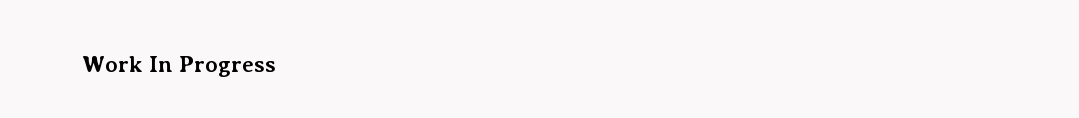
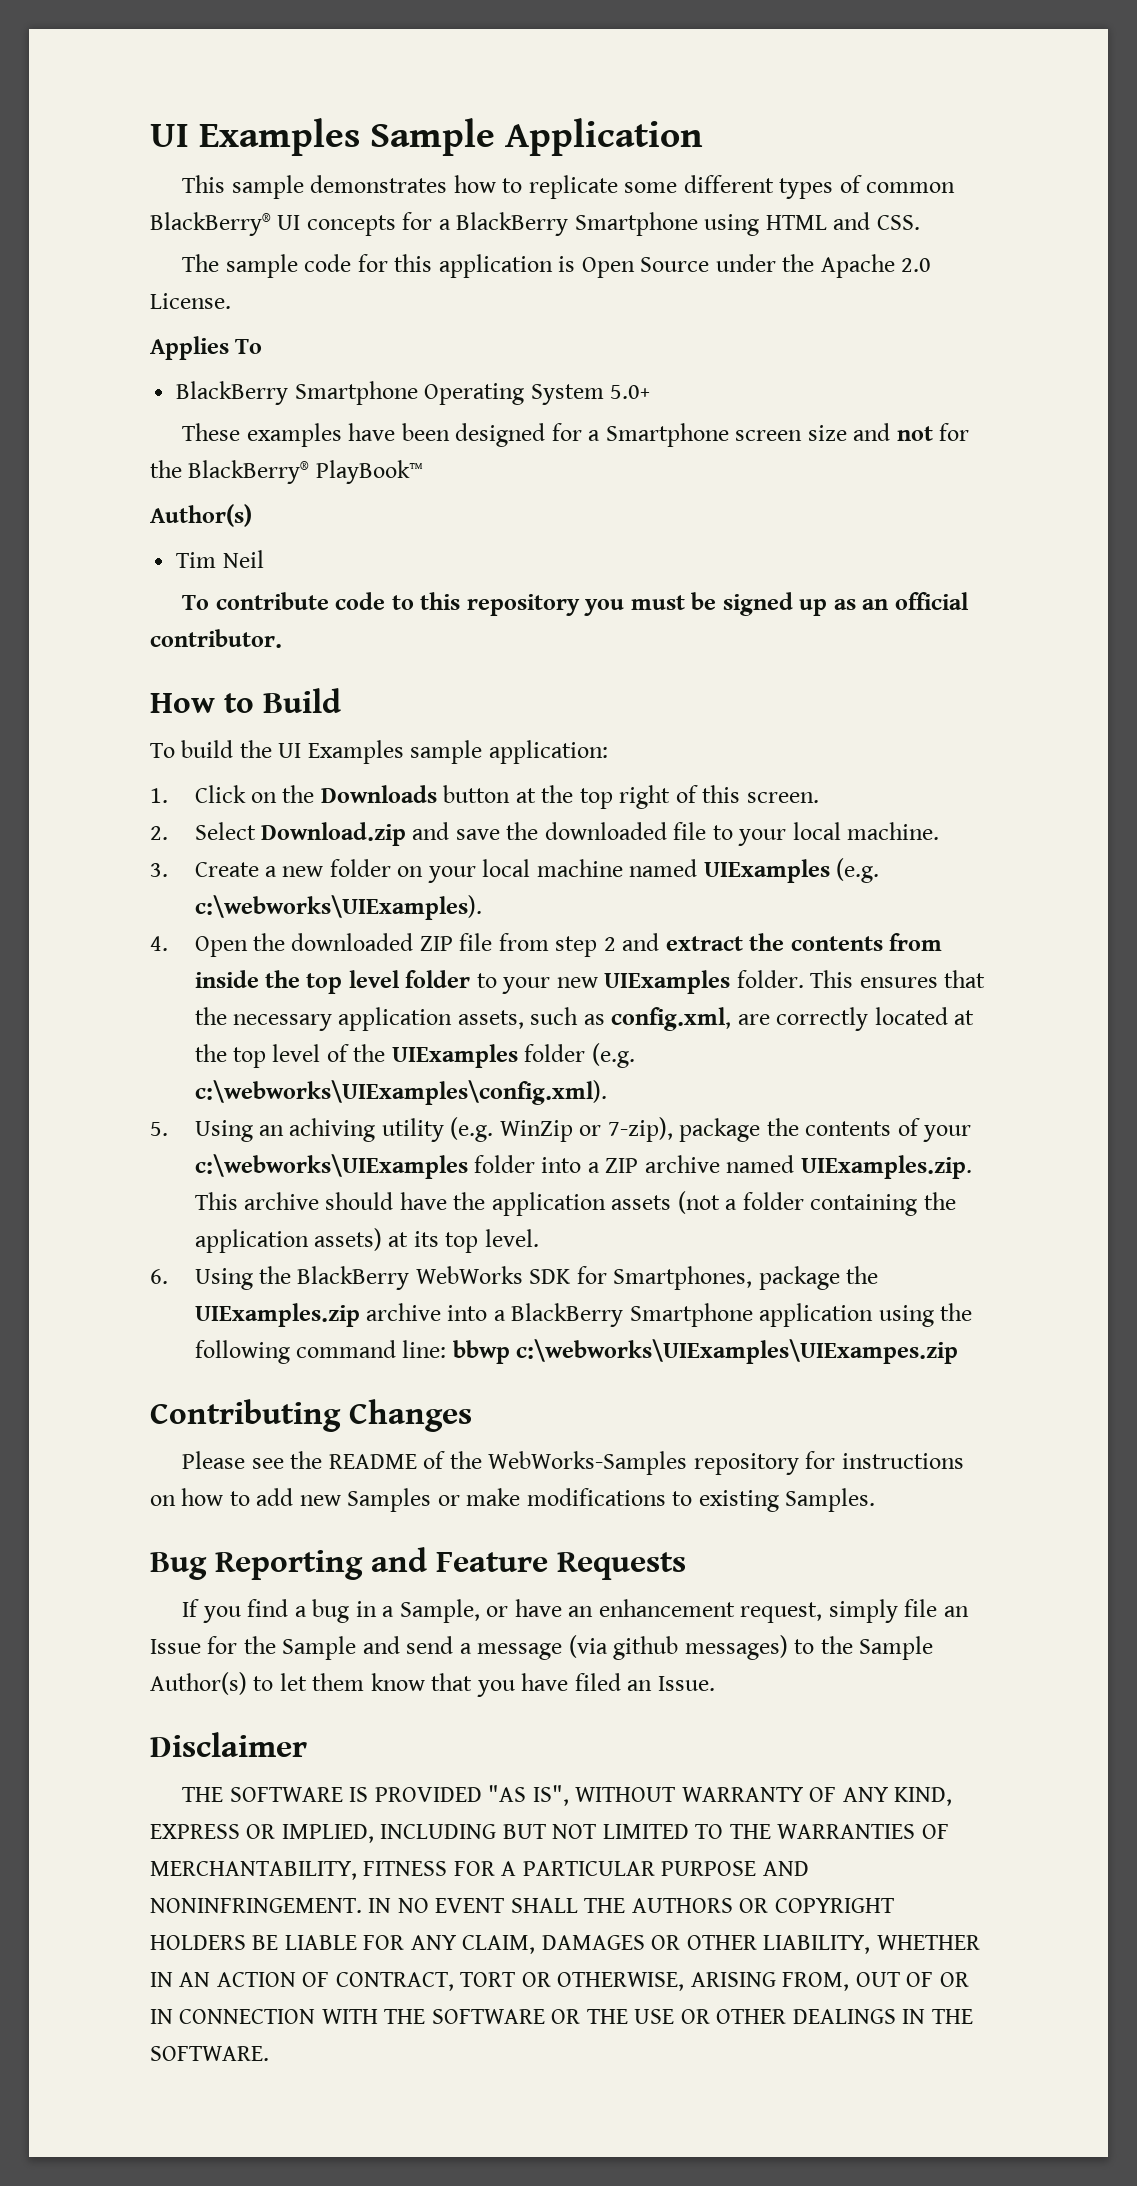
[82,56,277,77] Work In Progress -> [150,118,704,156] [182,175,956,199] [150,212,920,236] [182,254,932,278] [150,293,231,309] [150,336,263,360] [176,381,651,405] [182,423,970,447] [150,460,423,484] [150,504,252,527] [176,550,264,568] [182,592,969,616] [150,629,282,648] [150,688,341,713] [150,740,608,764] [150,785,819,809] [150,822,940,846] [150,858,880,883] [194,895,482,920] [150,933,943,957] [194,970,986,994] [194,1007,975,1031] [194,1043,635,1068] [194,1080,607,1105] [150,1117,972,1142] [194,1154,972,1179] [194,1191,956,1216] [194,1228,539,1253] [150,1266,879,1290] [194,1303,973,1327] [194,1339,959,1364] [150,1399,472,1432] [182,1451,964,1475] [150,1488,876,1512] [150,1547,686,1580] [182,1599,969,1623] [150,1635,934,1660] [150,1672,715,1697] [150,1732,307,1757] [182,1785,953,1806] [150,1824,949,1843] [150,1861,809,1880] [150,1898,894,1913] [150,1935,980,1954] [150,1972,969,1991] [150,2009,973,2024] [150,2046,269,2061] UI Examples Sample Application // This sample demonstrates how to replicate some different types of common BlackBerry® UI concepts for a BlackBerry Smartphone using HTML and CSS. // The sample code for this application is Open Source under the Apache 2.0 License. // Applies To // BlackBerry Smartphone Operating System 5.0+ // These examples have been designed for a Smartphone screen size and not for the BlackBerry® PlayBook™ // Author(s) // Tim Neil // To contribute code to this repository you must be signed up as an official contributor. // How to Build // To build the UI Examples sample application: // 1. Click on the Downloads button at the top right of this screen. // 2. Select Download.zip and save the downloaded file to your local machine. // 3. Create a new folder on your local machine named UIExamples (e.g. c:\webworks\UIExamples). // 4. Open the downloaded ZIP file from step 2 and extract the contents from inside the top level folder to your new UIExamples folder. This ensures that the necessary application assets, such as config.xml, are correctly located at the top level of the UIExamples folder (e.g. c:\webworks\UIExamples\config.xml). // 5. Using an achiving utility (e.g. WinZip or 7-zip), package the contents of your c:\webworks\UIExamples folder into a ZIP archive named UIExamples.zip. This archive should have the application assets (not a folder containing the application assets) at its top level. // 6. Using the BlackBerry WebWorks SDK for Smartphones, package the UIExamples.zip archive into a BlackBerry Smartphone application using the following command line: bbwp c:\webworks\UIExamples\UIExampes.zip // Contributing Changes // Please see the README of the WebWorks-Samples repository for instructions on how to add new Samples or make modifications to existing Samples. // Bug Reporting and Feature Requests // If you find a bug in a Sample, or have an enhancement request, simply file an Issue for the Sample and send a message (via github messages) to the Sample Author(s) to let them know that you have filed an Issue. // Disclaimer // THE SOFTWARE IS PROVIDED "AS IS", WITHOUT WARRANTY OF ANY KIND, EXPRESS OR IMPLIED, INCLUDING BUT NOT LIMITED TO THE WARRANTIES OF MERCHANTABILITY, FITNESS FOR A PARTICULAR PURPOSE AND NONINFRINGEMENT. IN NO EVENT SHALL THE AUTHORS OR COPYRIGHT HOLDERS BE LIABLE FOR ANY CLAIM, DAMAGES OR OTHER LIABILITY, WHETHER IN AN ACTION OF CONTRACT, TORT OR OTHERWISE, ARISING FROM, OUT OF OR IN CONNECTION WITH THE SOFTWARE OR THE USE OR OTHER DEALINGS IN THE SOFTWARE.

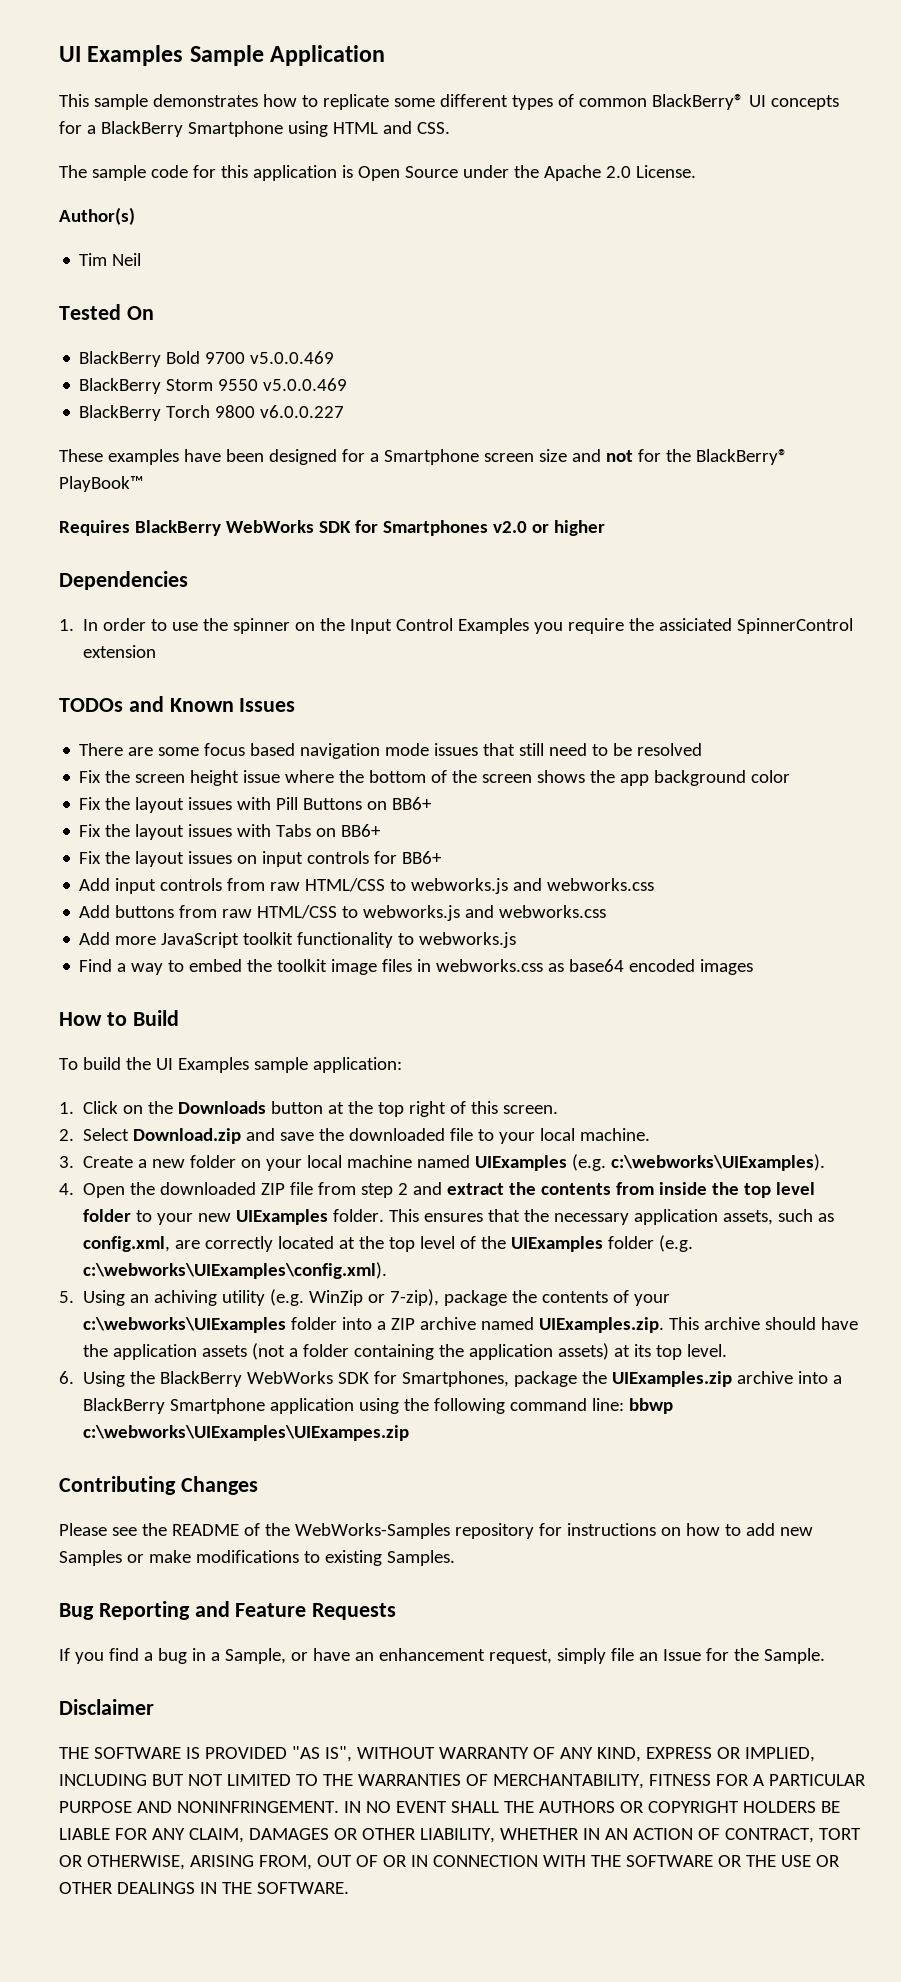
[150,336,263,360] [176,381,651,405] Applies To // BlackBerry Smartphone Operating System 5.0+ -> [59,207,135,225] [79,253,142,266] [59,304,154,320] [79,351,335,367] [79,378,348,394] [79,405,345,421] Author(s) // Tim Neil // Tested On // BlackBerry Bold 9700 v5.0.0.469 // BlackBerry Storm 9550 v5.0.0.469 // BlackBerry Torch 9800 v6.0.0.227
[150,504,252,527] [176,550,264,568] [182,592,969,616] [150,629,282,648] Author(s) // Tim Neil // To contribute code to this repository you must be signed up as an official contributor. -> [59,520,605,536] [59,571,188,590] [59,618,854,634] [83,645,157,658] [59,696,296,712] [79,743,703,759] [79,770,791,786] [79,797,433,813] [79,824,382,840] [79,851,443,867] [79,878,655,894] [79,905,607,921] [79,932,517,948] [79,959,754,975] Requires BlackBerry WebWorks SDK for Smartphones v2.0 or higher // Dependencies // 1. In order to use the spinner on the Input Control Examples you require the assiciated SpinnerControl extension // TODOs and Known Issues // There are some focus based navigation mode issues that still need to be resolved // Fix the screen height issue where the bottom of the screen shows the app background color // Fix the layout issues with Pill Buttons on BB6+ // Fix the layout issues with Tabs on BB6+ // Fix the layout issues on input controls for BB6+ // Add input controls from raw HTML/CSS to webworks.js and webworks.css // Add buttons from raw HTML/CSS to webworks.js and webworks.css // Add more JavaScript toolkit functionality to webworks.js // Find a way to embed the toolkit image files in webworks.css as base64 encoded images
[282,1635,934,1660] [150,1672,715,1697] Sample and send a message (via github messages) to the Sample Author(s) to let them know that you have filed an Issue. -> [763,1648,825,1664] Sample.

